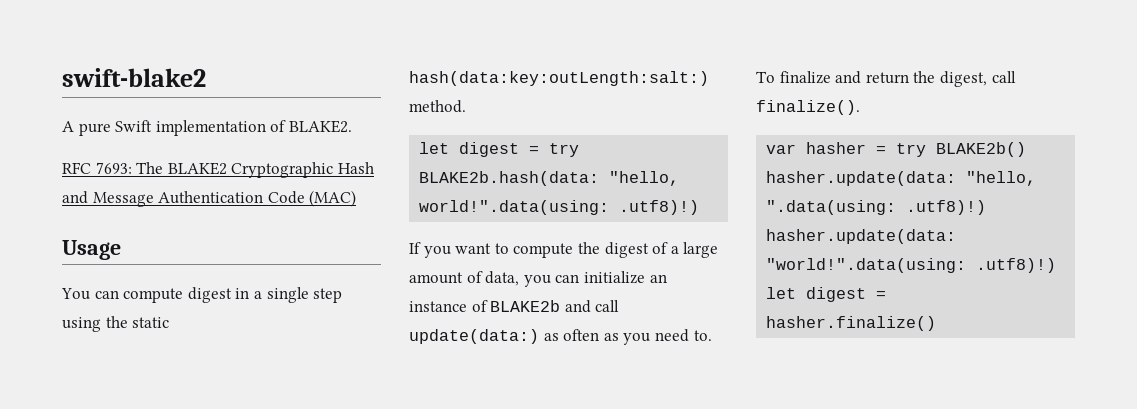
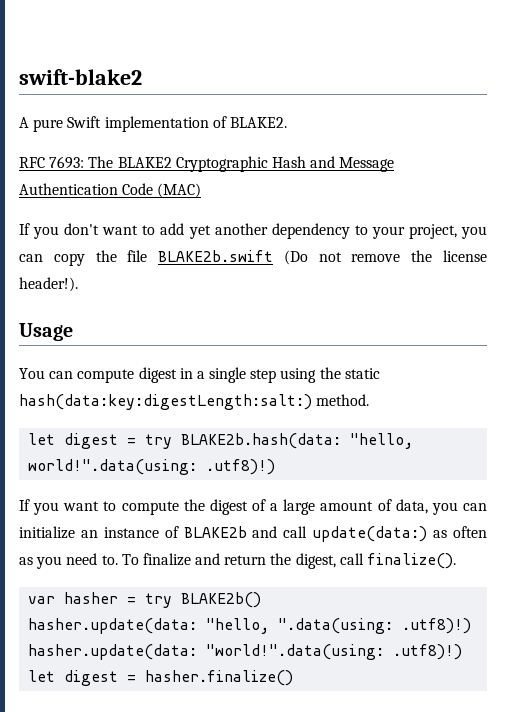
(357, 198) none -> [19,223,487,239] [19,250,487,266] [19,277,78,292] // If you don't want to add yet another dependency to your project, you can copy the file BLAKE2b.swift (Do not remove the license header!).
[409,71,709,86] hash(data:key:outLength:salt:) -> [19,394,312,410] hash(data:key:digestLength:salt:)

